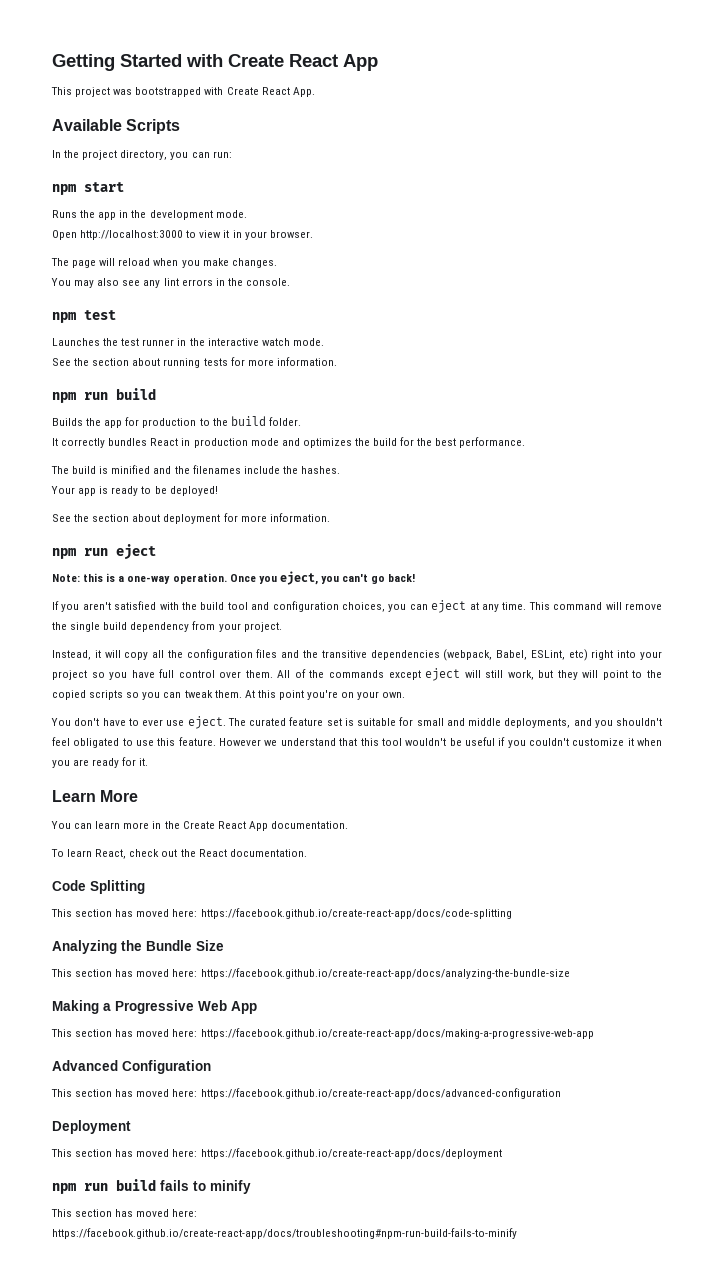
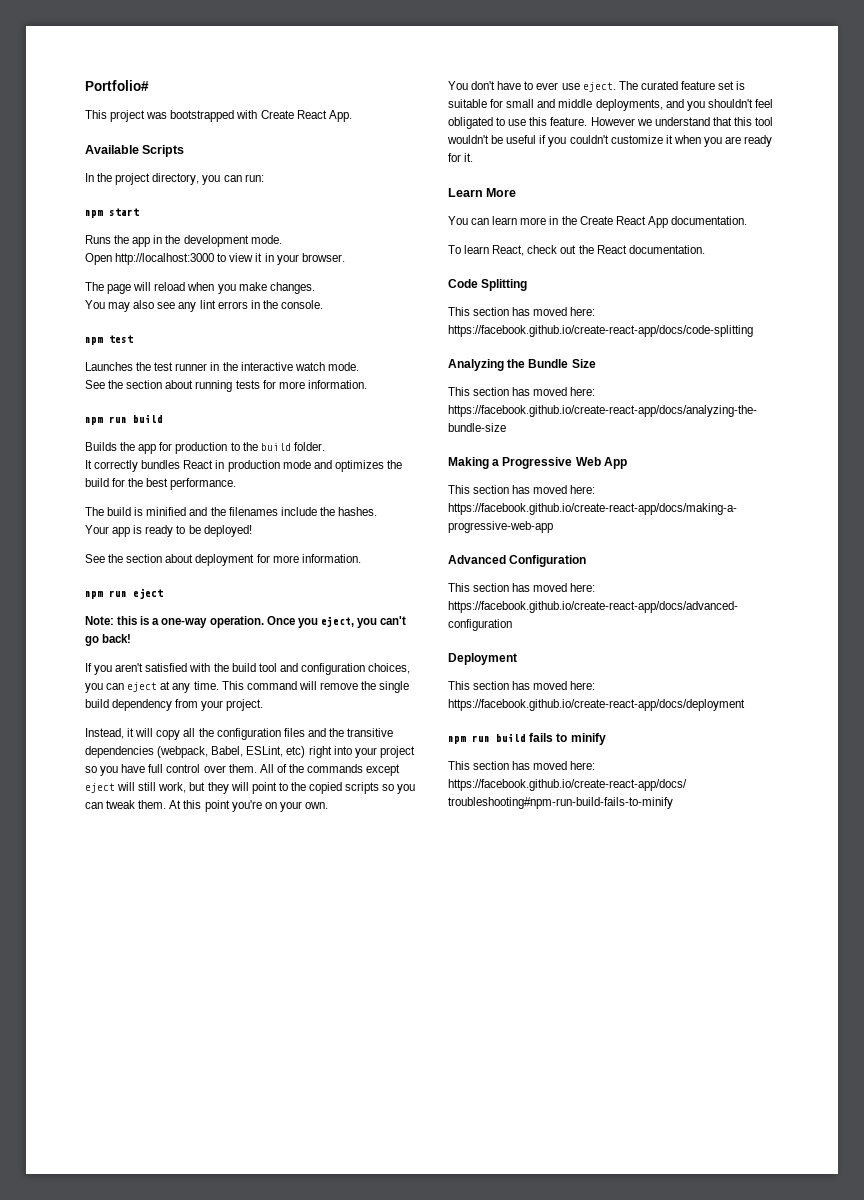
[52,54,378,71] Getting Started with Create React App -> [85,80,149,91] Portfolio#

